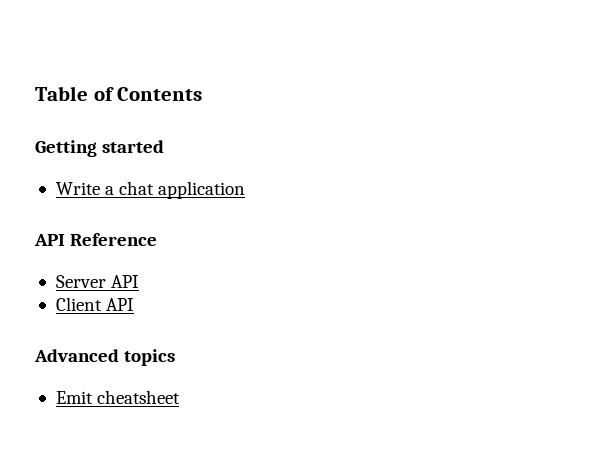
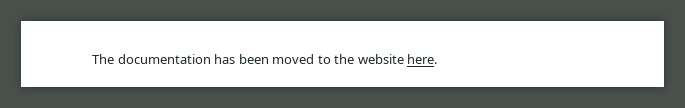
[35,86,203,101] [35,140,165,157] [55,181,246,199] [34,233,158,246] [55,275,140,288] [55,297,135,311] [34,349,176,366] [55,390,181,404] Table of Contents // Getting started // Write a chat application // API Reference // Server API // Client API // Advanced topics // Emit cheatsheet -> [92,54,438,64] The documentation has been moved to the website here.

